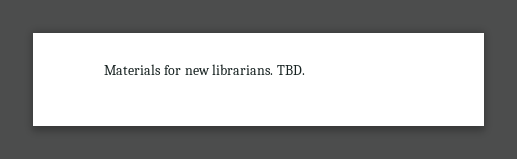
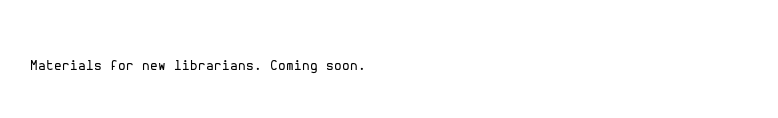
[277,65,306,75] TBD. -> [270,60,366,74] Coming soon.

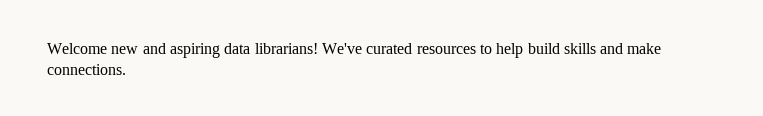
[30,60,366,74] Materials for new librarians. Coming soon. -> [47,43,662,58] [47,64,126,75] Welcome new and aspiring data librarians! We've curated resources to help build skills and make connections.

